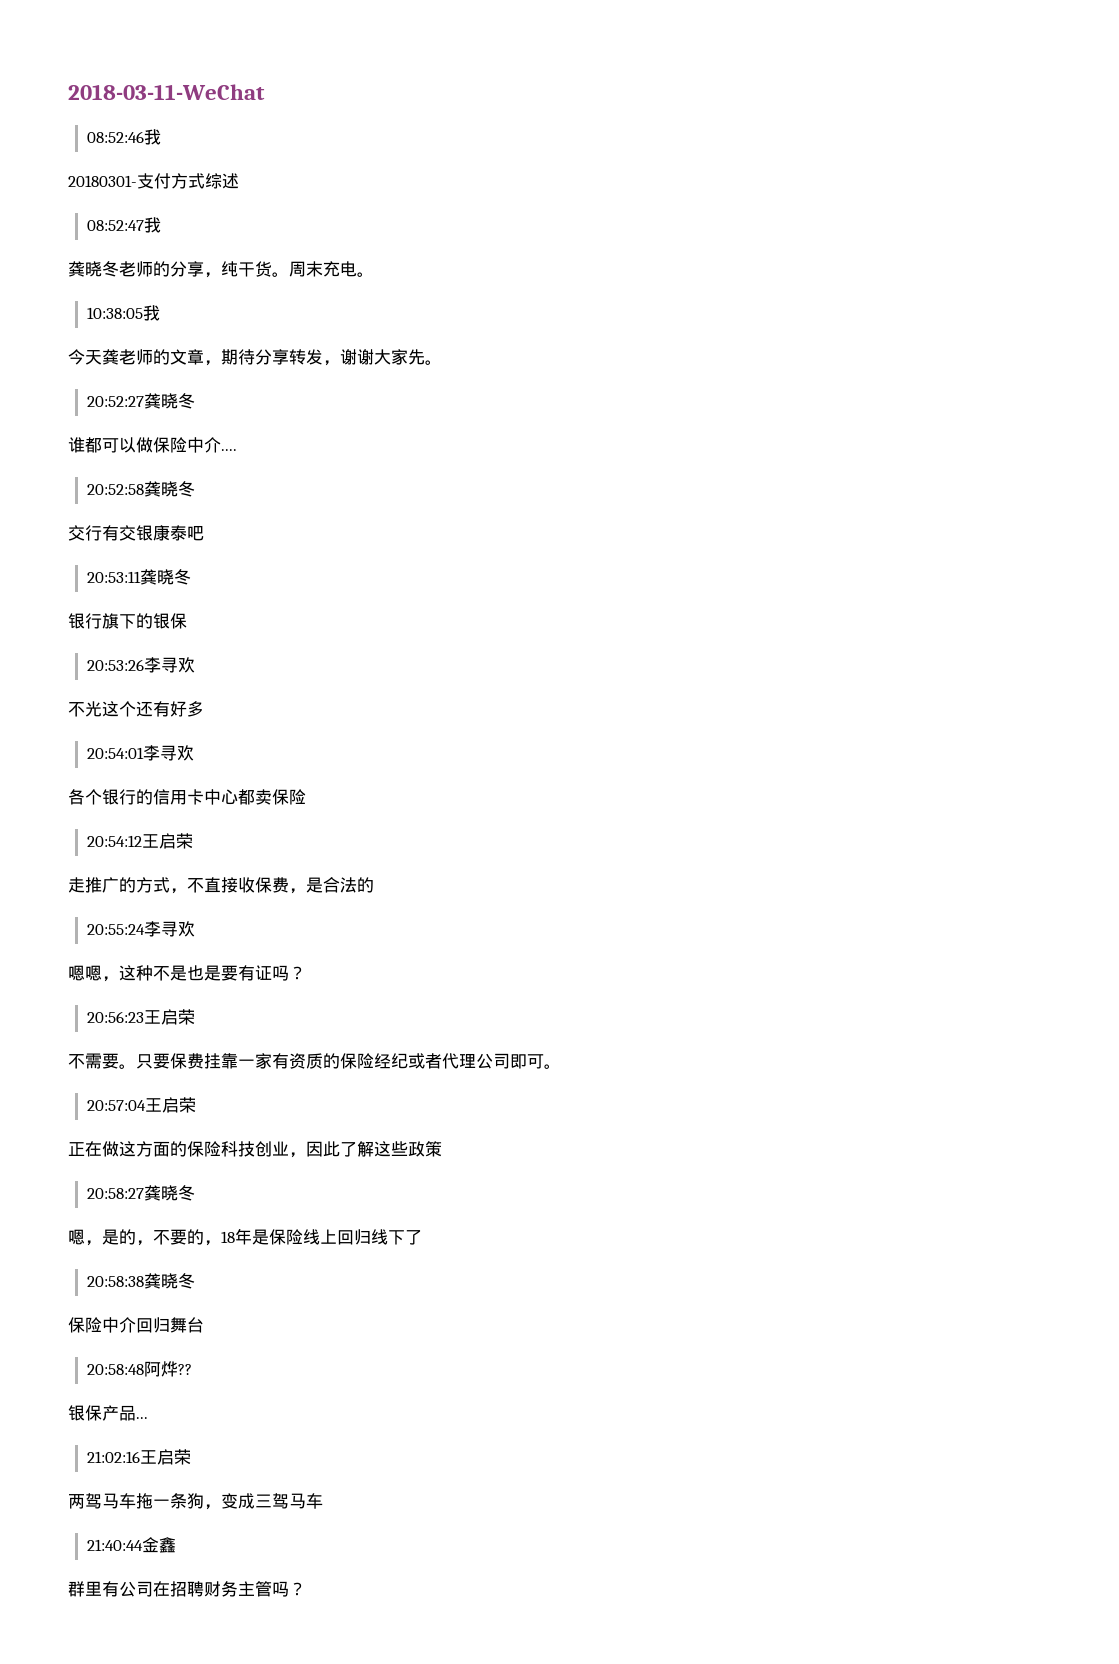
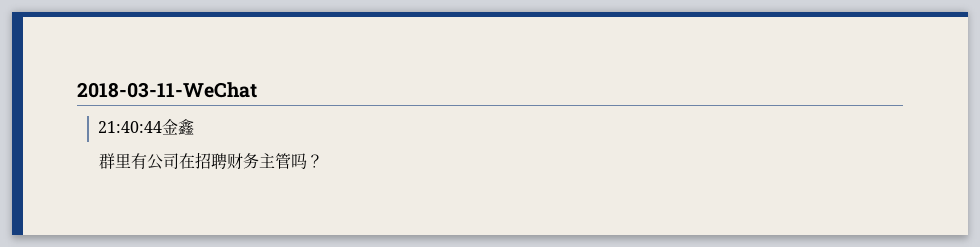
[87,129,162,145] [68,173,239,189] [87,217,162,233] [68,261,374,278] [87,305,161,321] [68,349,442,366] [87,393,196,409] [68,437,237,453] [87,481,196,497] [68,525,204,541] [87,569,192,585] [68,613,187,629] [87,657,196,673] [68,701,204,717] [87,745,195,761] [68,789,306,805] [87,833,194,849] [68,877,374,894] [87,921,196,937] [68,965,306,982] [87,1009,196,1025] [68,1053,561,1069] [87,1097,197,1113] [68,1141,442,1158] [87,1185,196,1201] [68,1228,422,1246] [87,1273,196,1289] [68,1317,204,1333] [87,1361,193,1377] [68,1405,148,1421] [87,1449,192,1465] [68,1493,323,1510] // 08:52:46我 // 20180301-支付方式综述 // 08:52:47我 // 龚晓冬老师的分享，纯干货。周末充电。 // 10:38:05我 // 今天龚老师的文章，期待分享转发，谢谢大家先。 // 20:52:27龚晓冬 // 谁都可以做保险中介.... // 20:52:58龚晓冬 // 交行有交银康泰吧 // 20:53:11龚晓冬 // 银行旗下的银保 // 20:53:26李寻欢 // 不光这个还有好多 // 20:54:01李寻欢 // 各个银行的信用卡中心都卖保险 // 20:54:12王启荣 // 走推广的方式，不直接收保费，是合法的 // 20:55:24李寻欢 // 嗯嗯，这种不是也是要有证吗？ // 20:56:23王启荣 // 不需要。只要保费挂靠一家有资质的保险经纪或者代理公司即可。 // 20:57:04王启荣 // 正在做这方面的保险科技创业，因此了解这些政策 // 20:58:27龚晓冬 // 嗯，是的，不要的，18年是保险线上回归线下了 // 20:58:38龚晓冬 // 保险中介回归舞台 // 20:58:48阿烨?? // 银保产品... // 21:02:16王启荣 // 两驾马车拖一条狗，变成三驾马车 -> (257, 90) none

